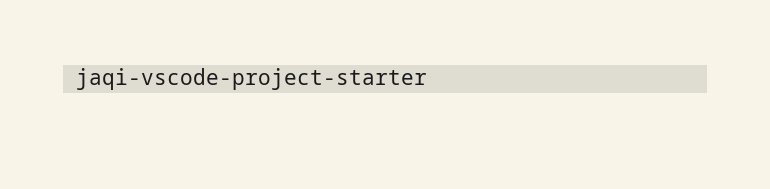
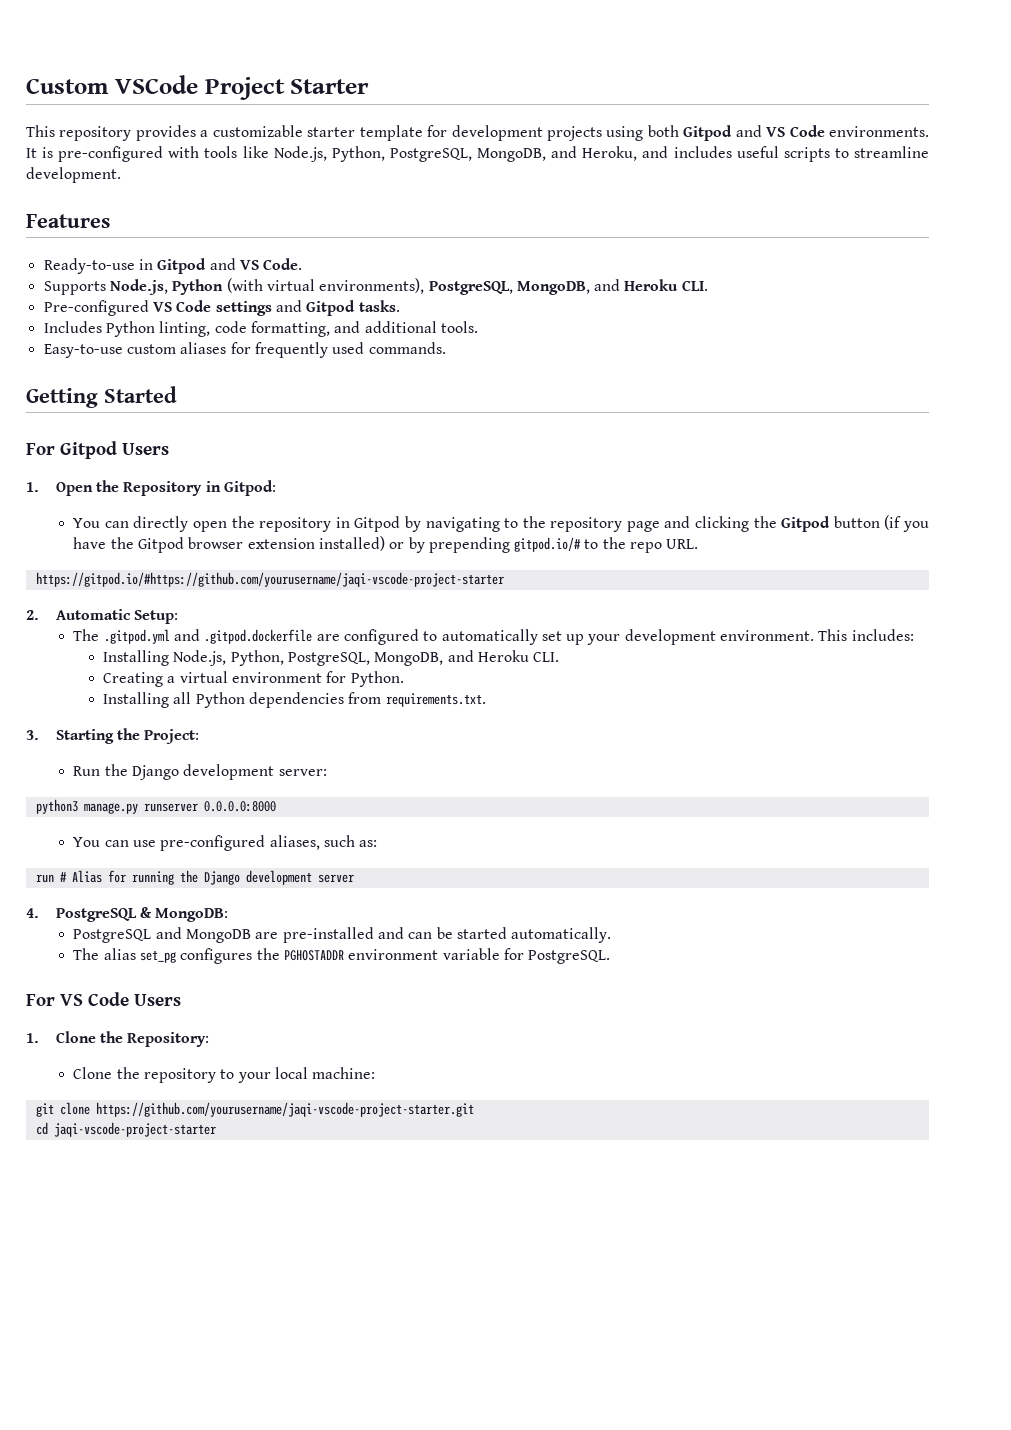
(75, 79) none -> [26,75,370,100] [26,125,929,141] [26,146,930,162] [26,167,121,183] [26,214,110,228] [43,258,303,274] [43,278,708,295] [43,300,400,316] [43,321,478,337] [43,342,446,358] [26,386,177,408] [26,441,169,459] [26,480,276,496] [73,515,929,532] [73,536,699,553] [35,572,504,587] [26,609,178,624] [73,629,914,645] [102,650,560,666] [102,671,404,687] [102,692,486,708] [26,728,200,744] [73,764,327,780] [35,799,276,814] [73,835,378,851] [35,870,354,885] [26,907,229,922] [73,927,612,943] [73,948,611,964] [26,992,181,1006] [26,1031,210,1047] [73,1067,376,1083] [35,1102,474,1117] [35,1122,48,1135] Custom VSCode Project Starter // This repository provides a customizable starter template for development projects using both Gitpod and VS Code environments. It is pre-configured with tools like Node.js, Python, PostgreSQL, MongoDB, and Heroku, and includes useful scripts to streamline development. // Features // Ready-to-use in Gitpod and VS Code. // Supports Node.js, Python (with virtual environments), PostgreSQL, MongoDB, and Heroku CLI. // Pre-configured VS Code settings and Gitpod tasks. // Includes Python linting, code formatting, and additional tools. // Easy-to-use custom aliases for frequently used commands. // Getting Started // For Gitpod Users // 1. Open the Repository in Gitpod: // You can directly open the repository in Gitpod by navigating to the repository page and clicking the Gitpod button (if you have the Gitpod browser extension installed) or by prepending gitpod.io/# to the repo URL. // https://gitpod.io/#https://github.com/yourusername/jaqi-vscode-project-starter // 2. Automatic Setup: // The .gitpod.yml and .gitpod.dockerfile are configured to automatically set up your development environment. This includes: // Installing Node.js, Python, PostgreSQL, MongoDB, and Heroku CLI. // Creating a virtual environment for Python. // Installing all Python dependencies from requirements.txt. // 3. Starting the Project: // Run the Django development server: // python3 manage.py runserver 0.0.0.0:8000 // You can use pre-configured aliases, such as: // run # Alias for running the Django development server // 4. PostgreSQL & MongoDB: // PostgreSQL and MongoDB are pre-installed and can be started automatically. // The alias set_pg configures the PGHOSTADDR environment variable for PostgreSQL. // For VS Code Users // 1. Clone the Repository: // Clone the repository to your local machine: // git clone https://github.com/yourusername/jaqi-vscode-project-starter.git // cd

